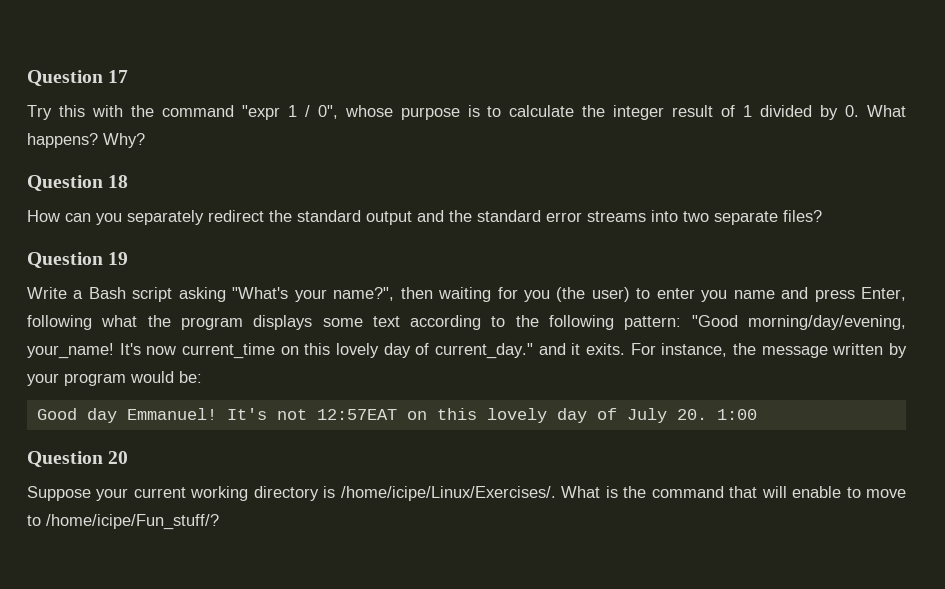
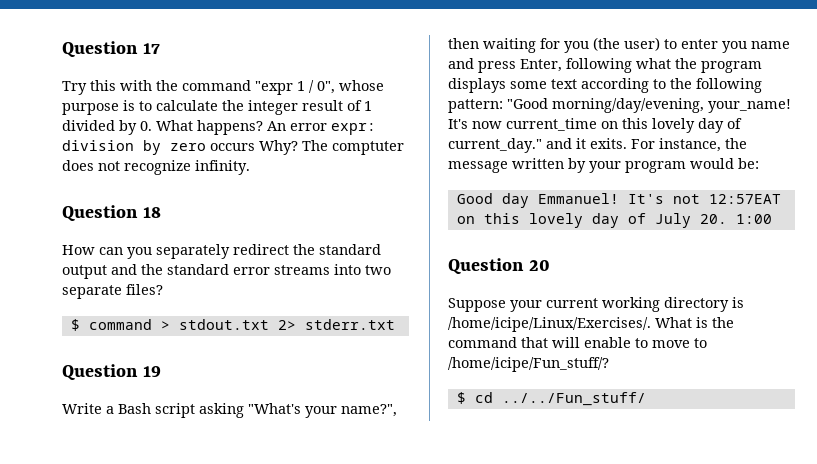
[103,133,145,148] Why? -> [267,121,376,135] [62,140,404,155] [62,160,250,175] An error expr: division by zero occurs Why? The comptuter does not recognize infinity.
(822, 216) none -> [70,319,395,331] // $ command > stdout.txt 2> stderr.txt
(219, 522) none -> [456,392,646,406] // $ cd ../../Fun_stuff/

